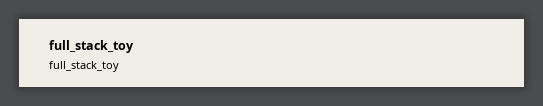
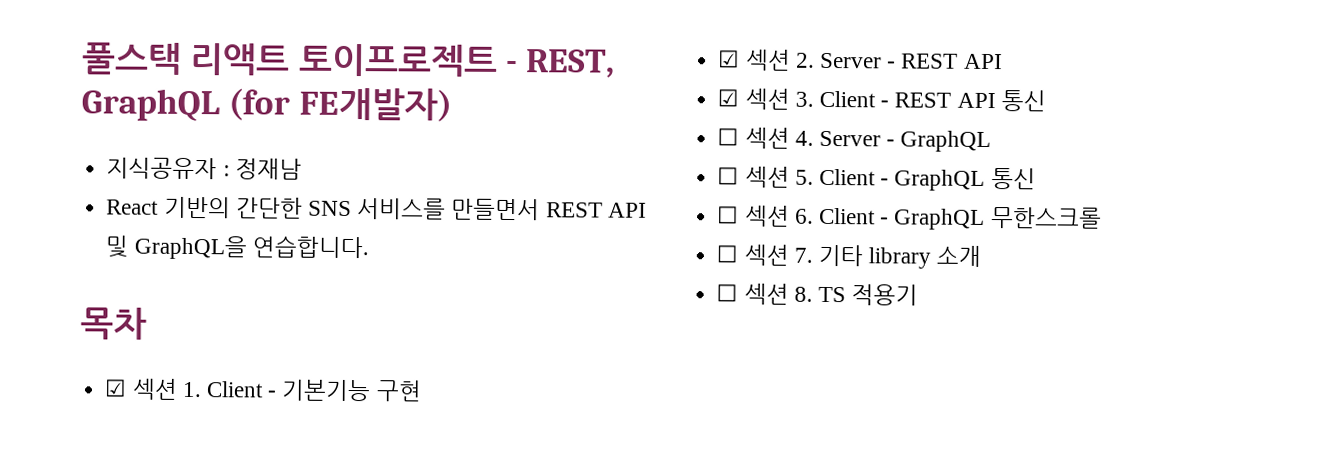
[49,40,134,53] [49,61,119,72] full_stack_toy // full_stack_toy -> [81,42,616,78] [81,87,452,122] [106,157,302,180] [106,196,647,221] [105,235,369,260] [80,307,147,340] [104,378,422,402] [718,49,1003,71] [717,88,1046,112] [717,127,992,153] [717,166,1036,191] [717,205,1102,230] [716,244,982,269] [716,283,919,306] 풀스택 리액트 토이프로젝트 - REST, GraphQL (for FE개발자) // 지식공유자 : 정재남 // React 기반의 간단한 SNS 서비스를 만들면서 REST API 및 GraphQL을 연습합니다. // 목차 // ☑ 섹션 1. Client - 기본기능 구현 // ☑ 섹션 2. Server - REST API // ☑ 섹션 3. Client - REST API 통신 // ☐ 섹션 4. Server - GraphQL // ☐ 섹션 5. Client - GraphQL 통신 // ☐ 섹션 6. Client - GraphQL 무한스크롤 // ☐ 섹션 7. 기타 library 소개 // ☐ 섹션 8. TS 적용기

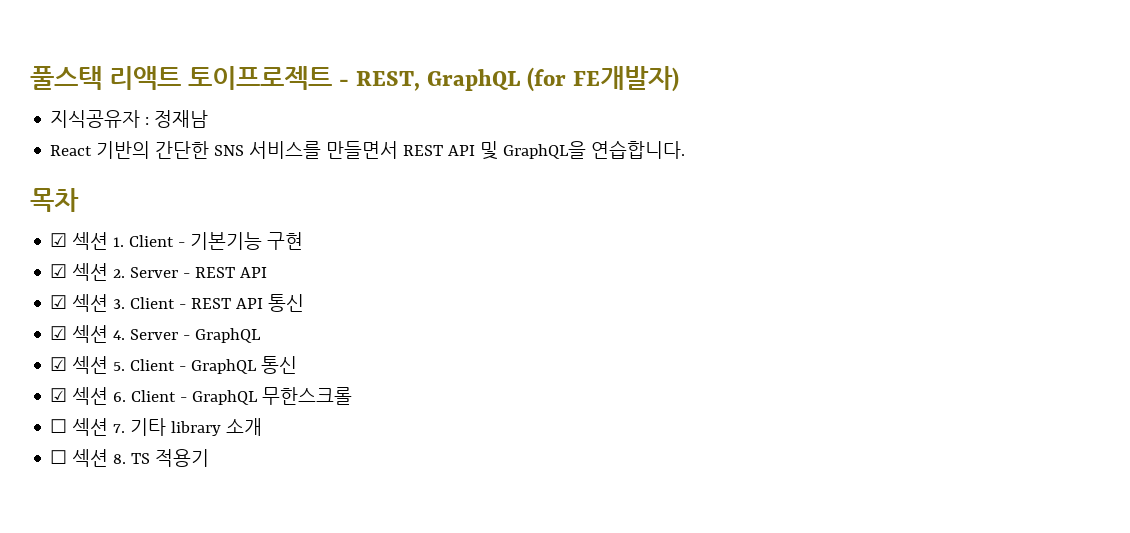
[717,128,740,146] ☐ -> [50,326,68,340] ☑
[717,167,740,185] ☐ -> [50,357,68,371] ☑
[717,206,740,224] ☐ -> [50,388,68,402] ☑

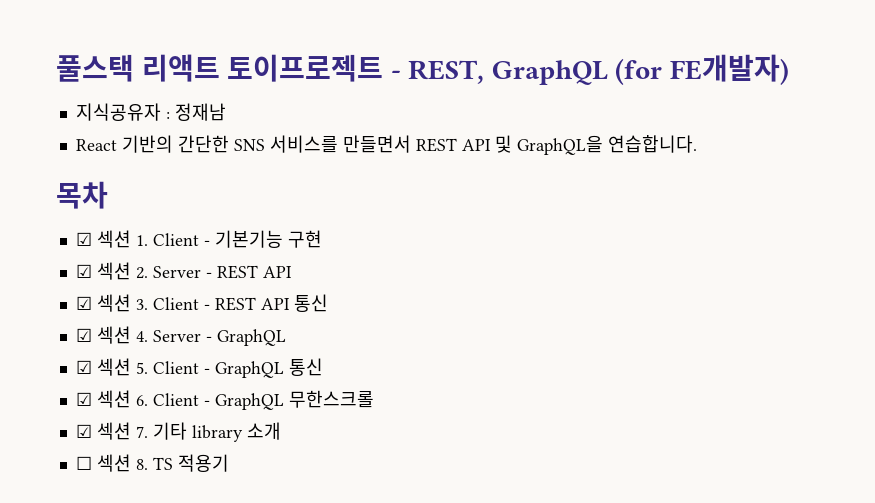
[50,419,68,433] ☐ -> [75,424,92,438] ☑

